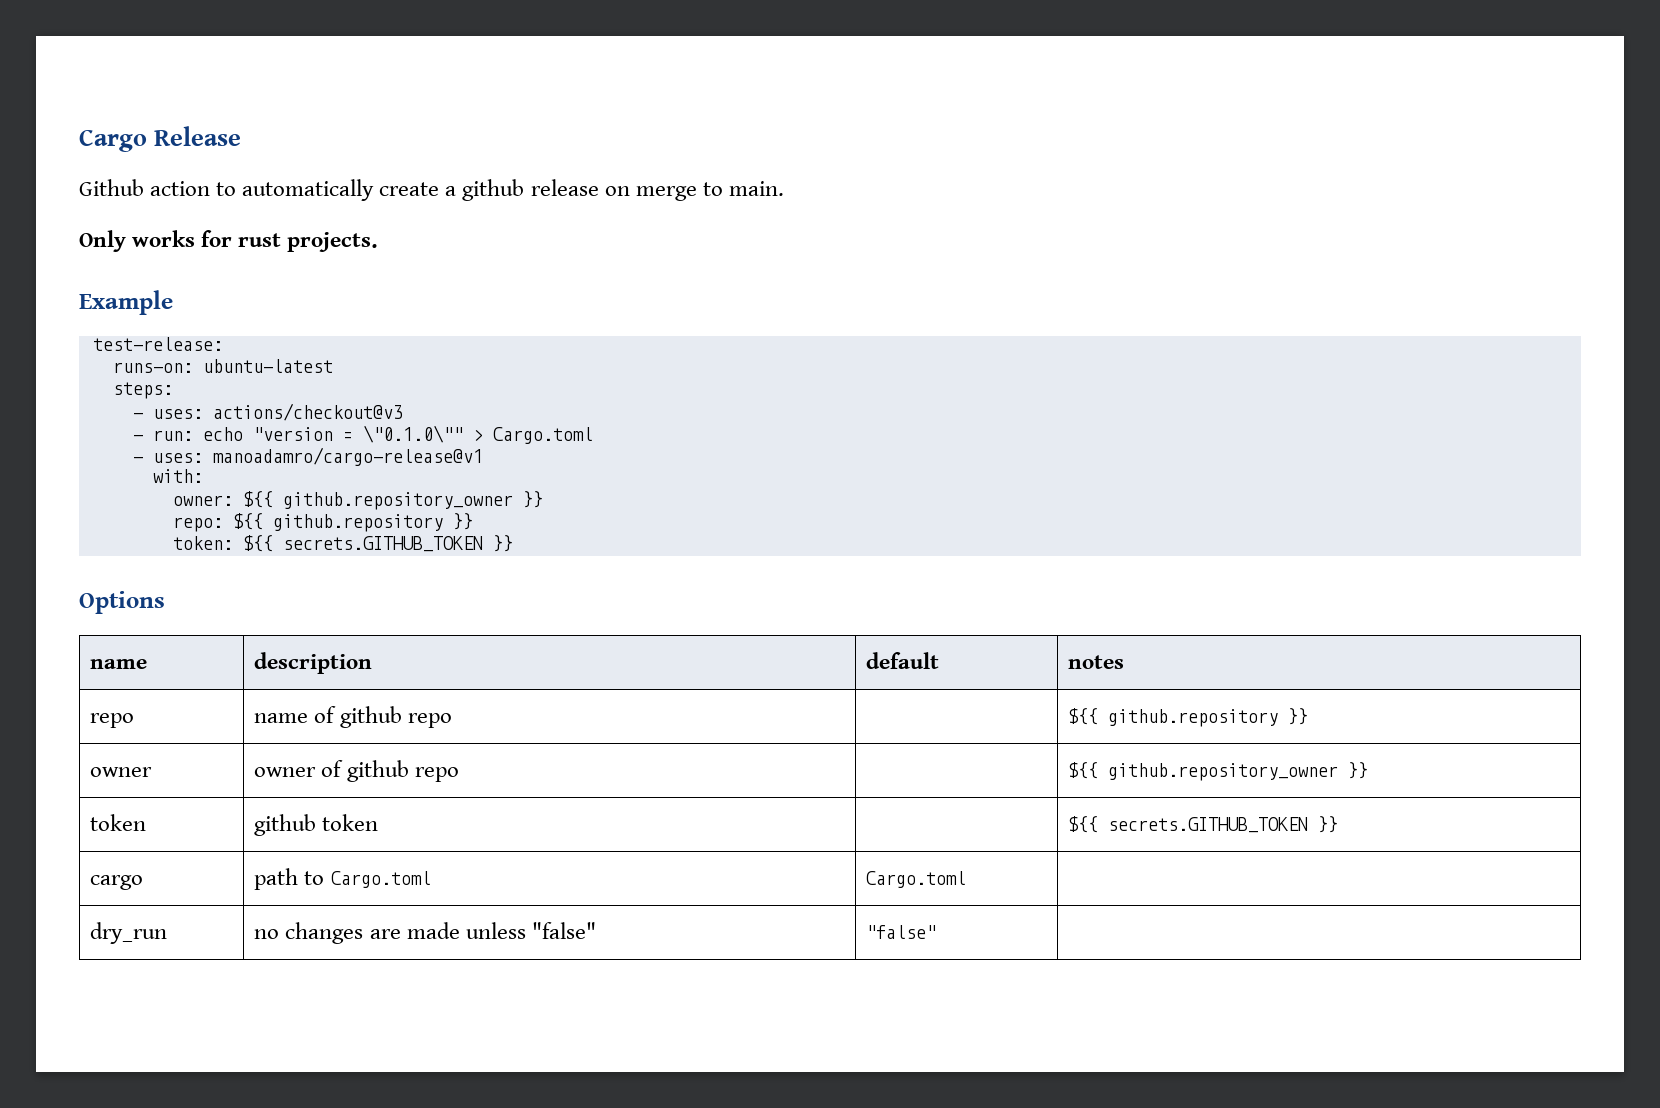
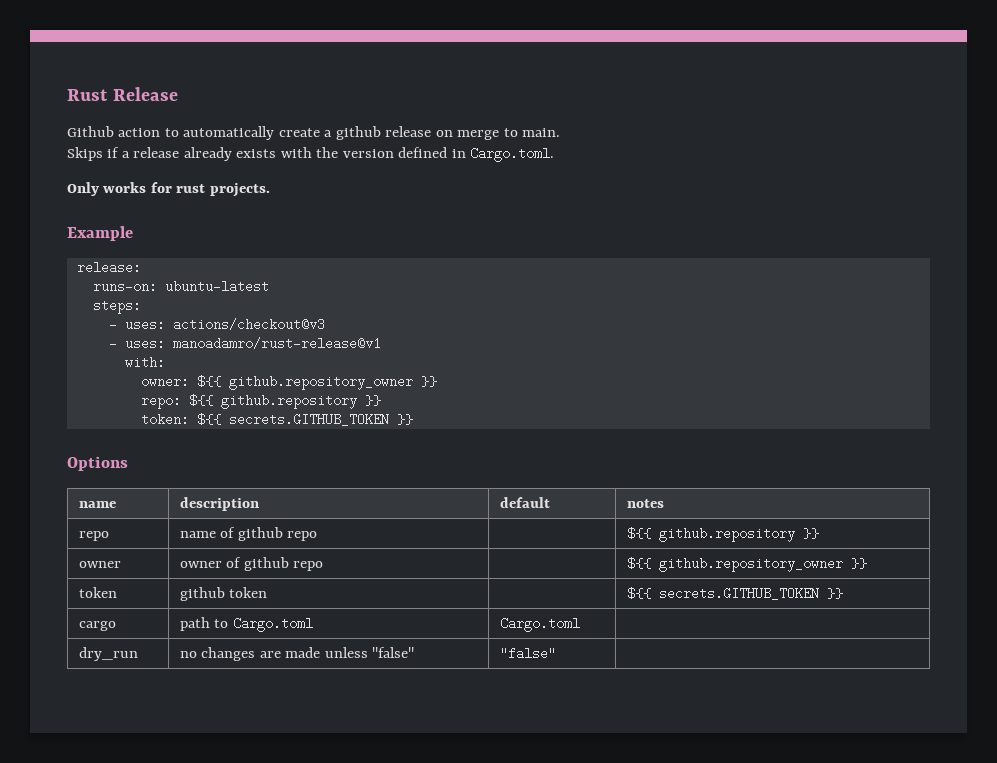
[79,129,147,152] Cargo -> [67,89,108,101] Rust
(784, 188) none -> [67,147,555,162] // Skips if a release already exists with the version defined in Cargo.toml.
[92,337,223,351] test-release: -> [76,261,141,274] release:
[132,425,593,444] [132,447,483,466] // - run: echo "version = \"0.1.0\"" > Cargo.toml // - uses: manoadamro/cargo-release@v1 -> [108,337,381,350] // - uses: manoadamro/rust-release@v1

